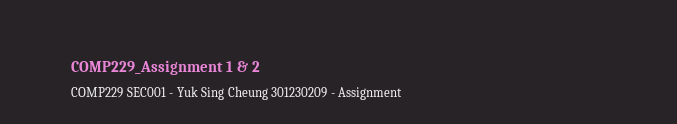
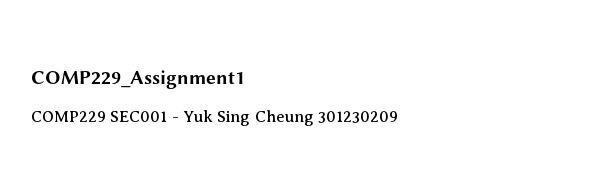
[71,60,261,75] COMP229_Assignment 1 & 2 -> [31,70,245,89] COMP229_Assignment1
[330,87,403,100] - Assignment -> (398, 117) none

